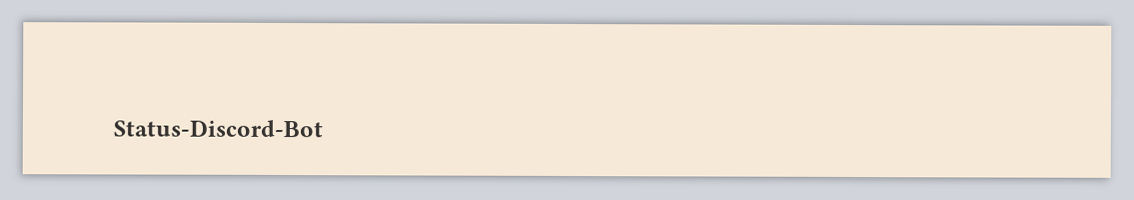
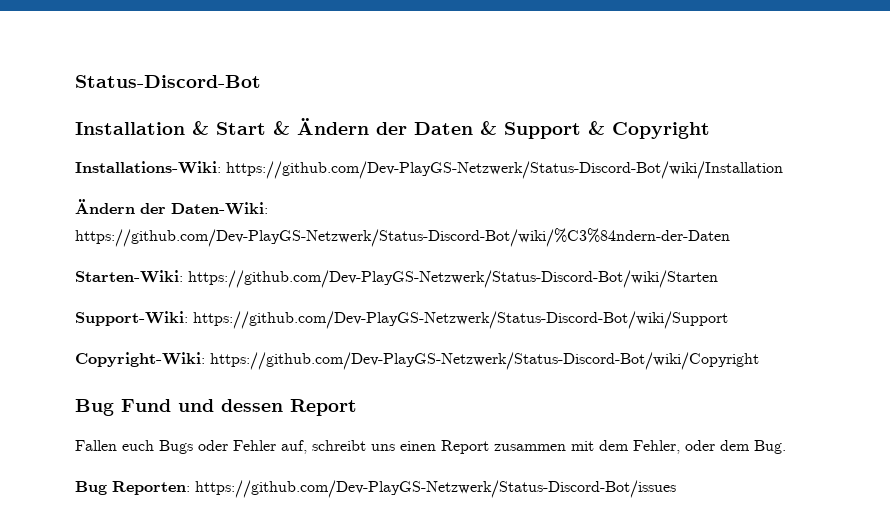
(323, 128) none -> [75,118,710,139] [75,161,783,179] [75,199,268,215] [75,228,730,247] [75,270,718,288] [75,311,728,329] [75,352,759,370] [75,399,357,416] [75,440,786,454] [75,480,676,498] // Installation & Start & Ändern der Daten & Support & Copyright // Installations-Wiki: https://github.com/Dev-PlayGS-Netzwerk/Status-Discord-Bot/wiki/Installation // Ändern der Daten-Wiki: https://github.com/Dev-PlayGS-Netzwerk/Status-Discord-Bot/wiki/%C3%84ndern-der-Daten // Starten-Wiki: https://github.com/Dev-PlayGS-Netzwerk/Status-Discord-Bot/wiki/Starten // Support-Wiki: https://github.com/Dev-PlayGS-Netzwerk/Status-Discord-Bot/wiki/Support // Copyright-Wiki: https://github.com/Dev-PlayGS-Netzwerk/Status-Discord-Bot/wiki/Copyright // Bug Fund und dessen Report // Fallen euch Bugs oder Fehler auf, schreibt uns einen Report zusammen mit dem Fehler, oder dem Bug. // Bug Reporten: https://github.com/Dev-PlayGS-Netzwerk/Status-Discord-Bot/issues

